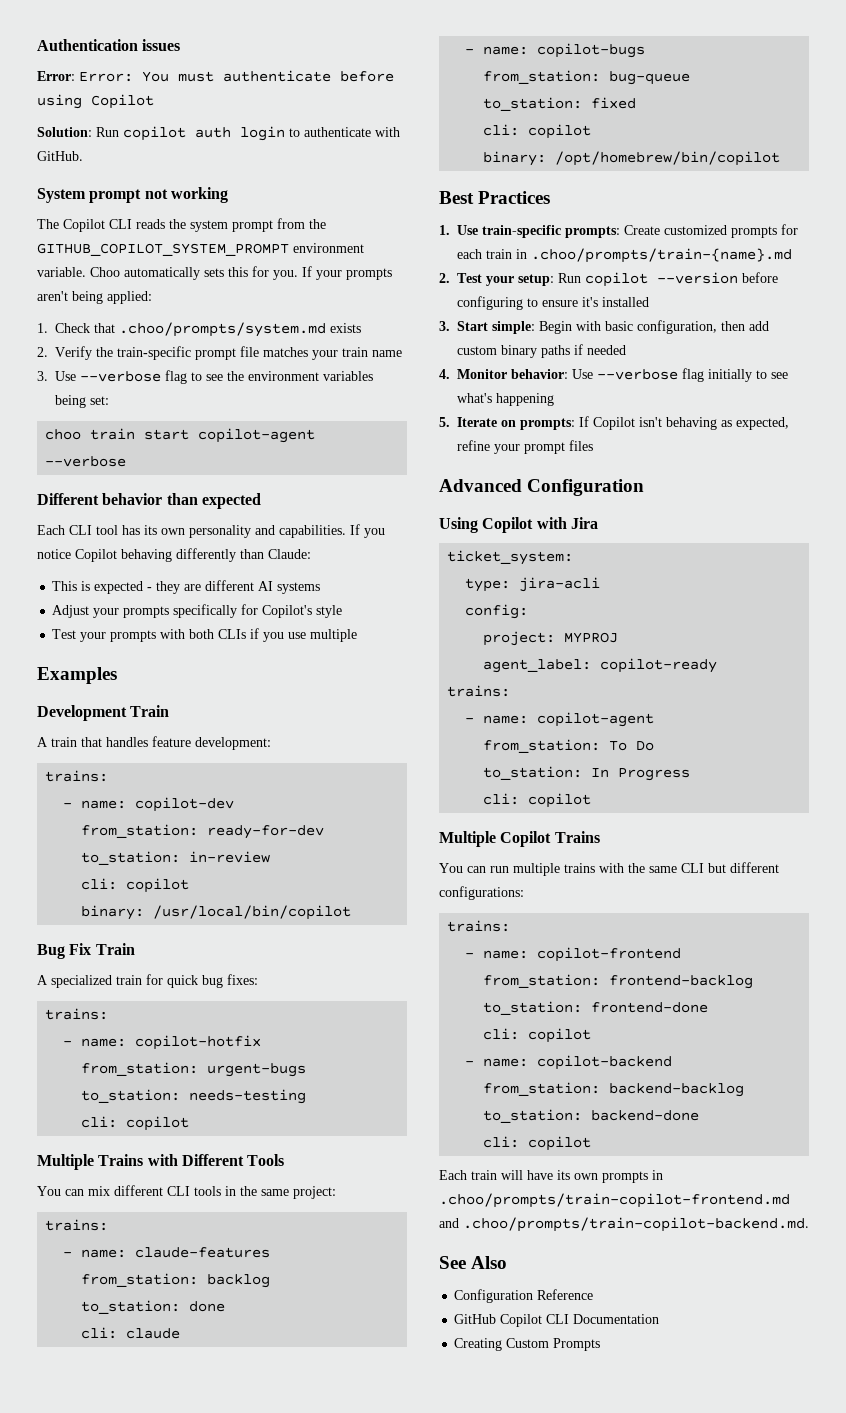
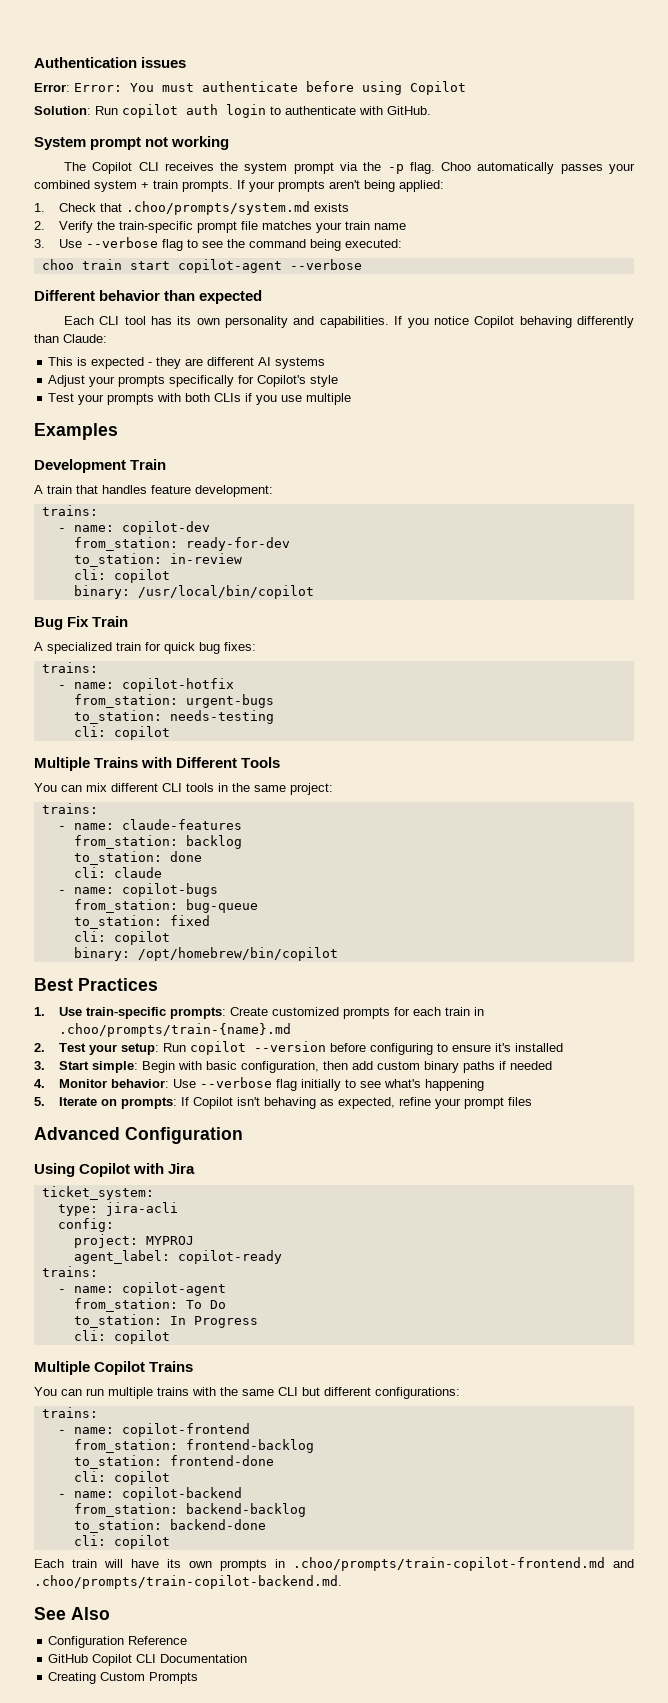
[136,219,165,229] reads -> [164,162,214,171] receives
[277,218,326,229] [37,243,364,256] [37,266,298,280] from the GITHUB_COPILOT_SYSTEM_PROMPT environment variable. Choo automatically sets this for you. -> [339,162,635,174] [34,180,233,192] via the -p flag. Choo automatically passes your combined system + train prompts.
[248,371,373,381] [55,395,109,408] environment variables being set: -> [249,239,403,251] command being executed:

